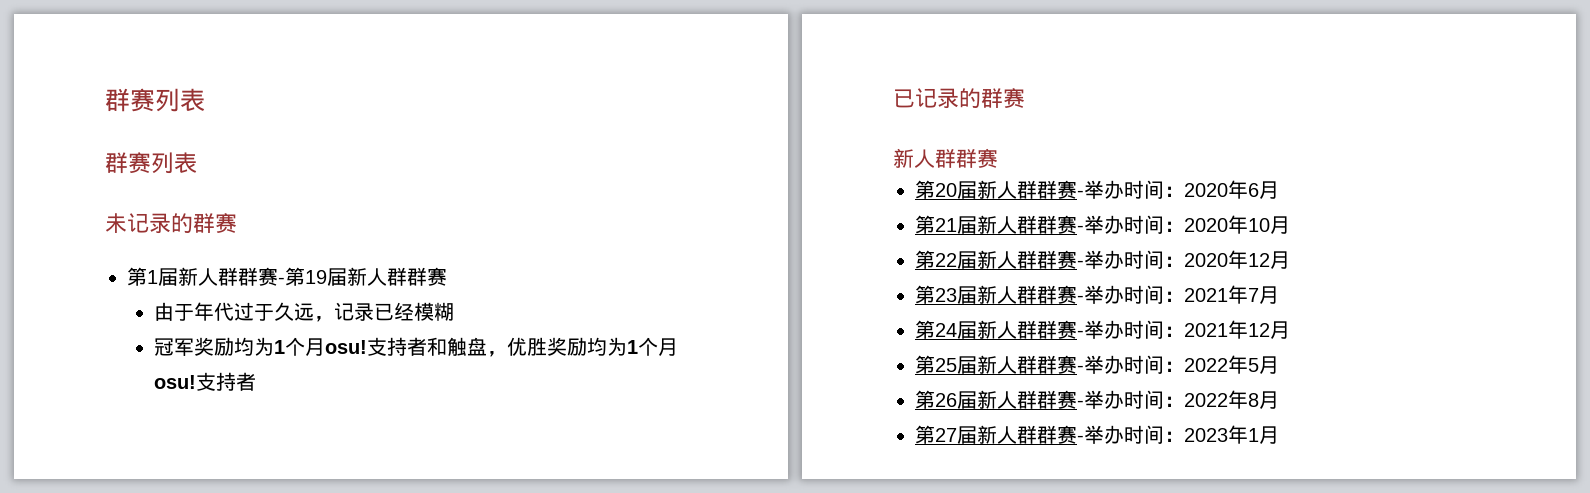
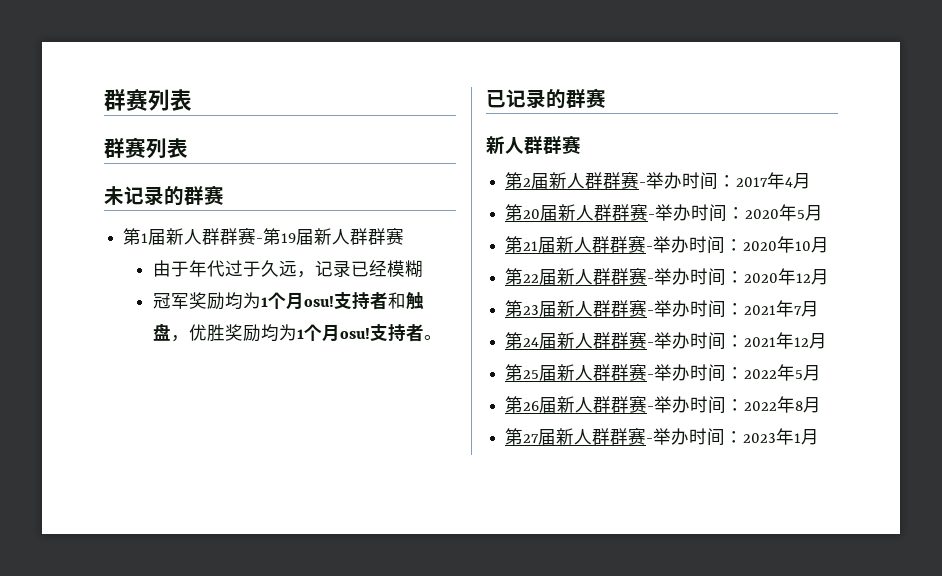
(257, 381) none -> [424,335,443,340] 。
(998, 158) none -> [505,171,812,190] // 第2届新人群群赛-举办时间：2017年4月
[1248,183,1259,197] 6 -> [797,210,806,219] 5

